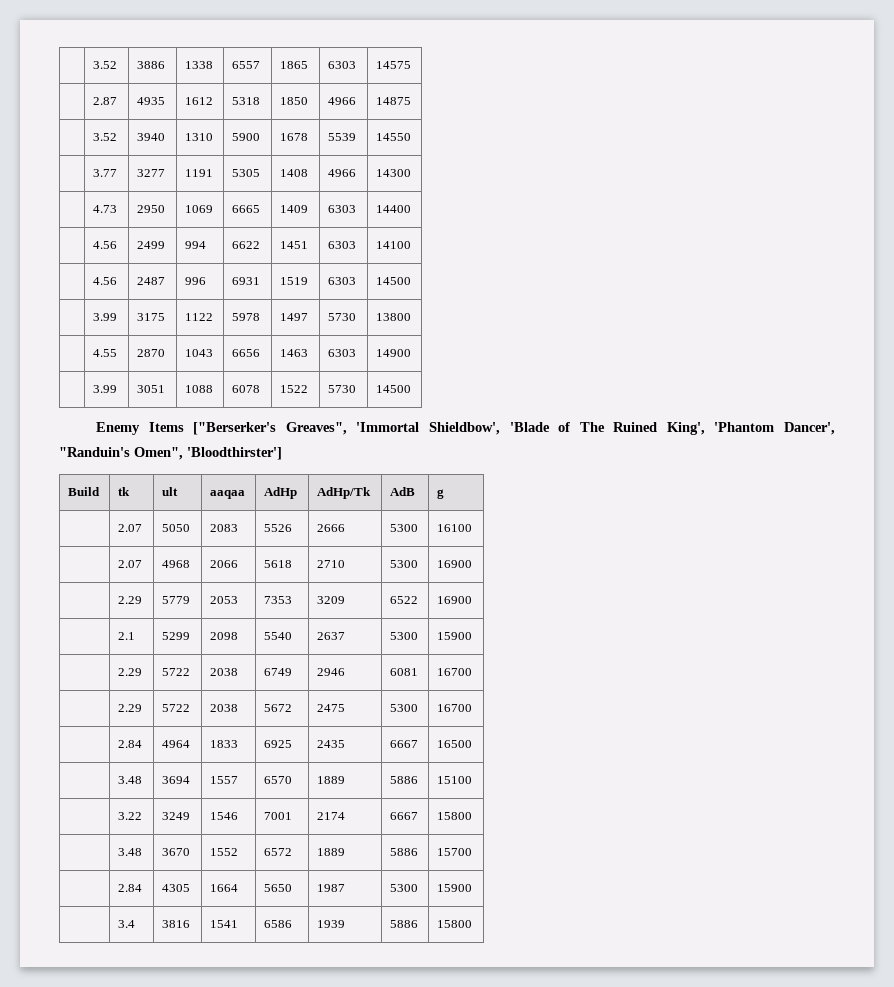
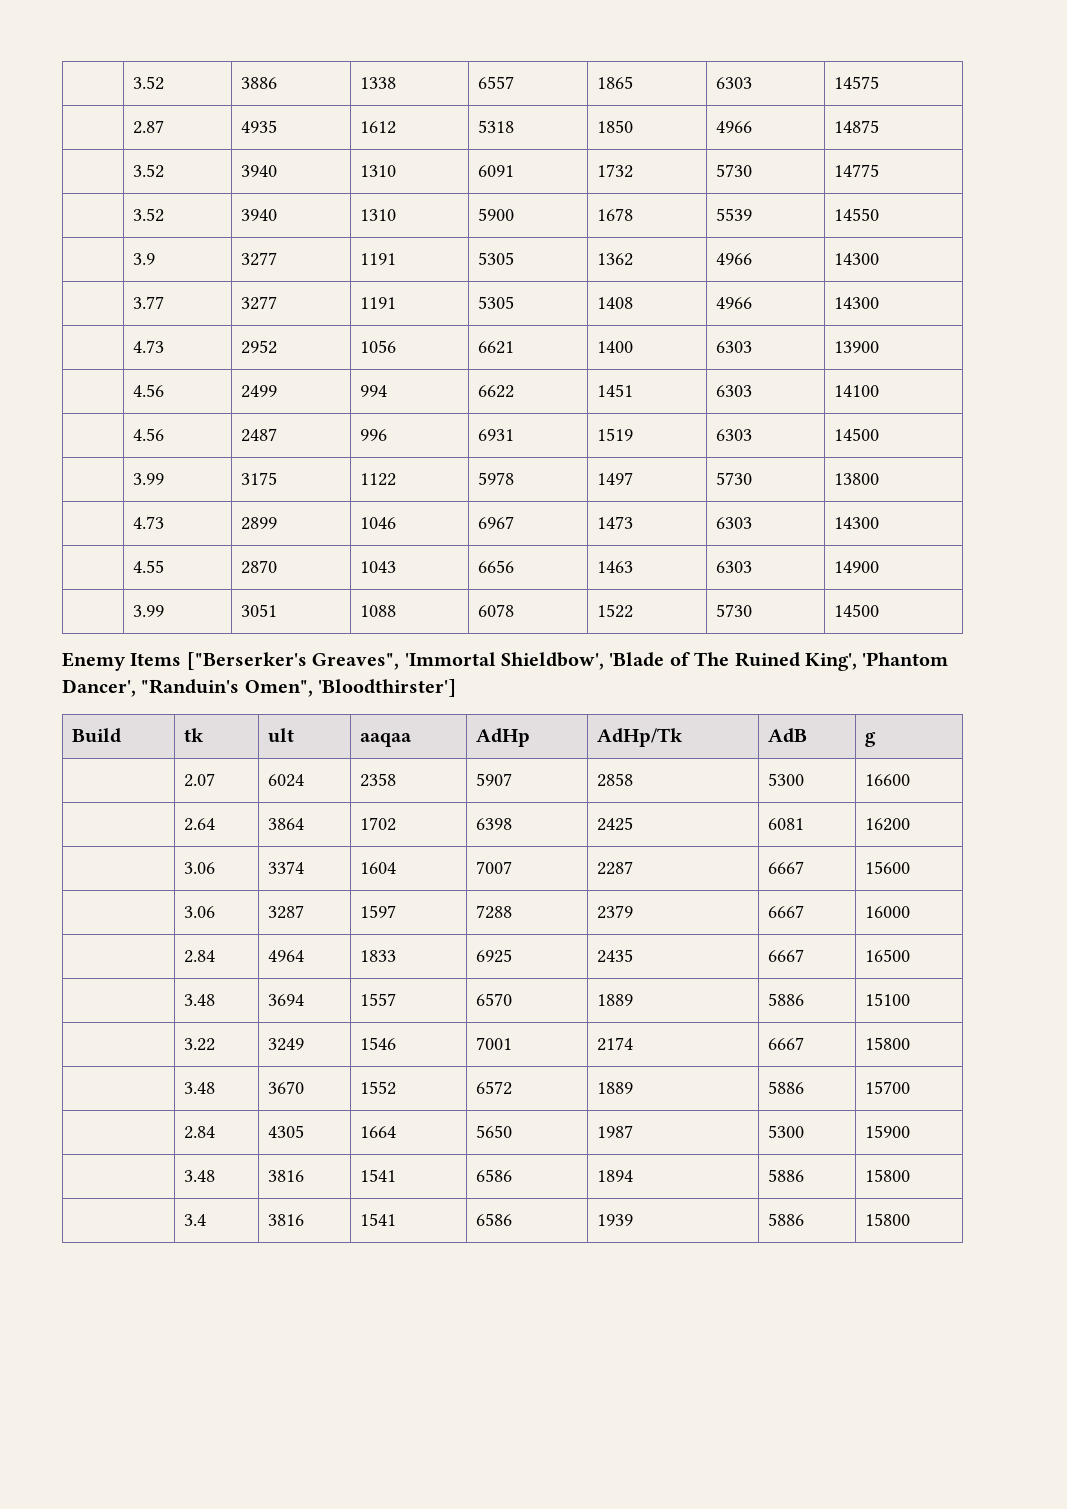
(412, 101) none -> [132,164,164,178] [240,165,277,177] [359,165,396,177] [477,165,514,177] [596,164,633,178] [715,164,752,177] [833,164,879,177] // | 3.52 | 3940 | 1310 | 6091 | 1732 | 5730 | 14775
(412, 137) none -> [132,253,155,265] [240,252,277,266] [359,253,396,265] [477,252,514,265] [596,253,633,266] [715,253,752,265] [833,253,879,265] // | 3.9 | 3277 | 1191 | 5305 | 1362 | 4966 | 14300
[137,205,166,213] [185,205,214,213] [232,205,261,213] [280,205,309,213] [328,205,357,213] [376,205,412,213] 2950 | 1069 | 6665 | 1409 | 6303 | 14400 -> [240,340,277,354] [359,340,396,353] [477,341,514,354] [596,341,633,353] [715,341,752,353] [833,341,879,353] 2952 | 1056 | 6621 | 1400 | 6303 | 13900
(412, 317) none -> [132,516,164,529] [240,517,277,530] [359,517,396,529] [477,516,514,529] [596,516,633,529] [715,517,752,529] [833,517,879,529] // | 4.73 | 2899 | 1046 | 6967 | 1473 | 6303 | 14300
[162,524,191,532] [210,524,239,532] [264,524,293,532] [317,524,346,532] [390,524,419,532] [437,524,473,532] [118,560,143,568] [162,560,191,568] [210,560,239,568] [264,560,293,568] [317,560,346,568] [390,560,419,568] [437,560,473,568] [118,596,143,604] [162,596,191,604] [210,596,239,604] [264,596,293,604] [317,596,346,604] [390,596,419,604] [437,596,473,604] [118,632,136,640] [162,632,191,640] [210,632,239,640] [264,632,293,640] [317,632,346,640] [390,632,419,640] [437,632,473,640] [118,668,143,676] [162,668,191,676] [210,668,239,676] [264,668,293,676] [317,668,346,676] [390,668,419,676] [437,668,473,676] [118,704,143,712] [162,704,191,712] [210,704,239,712] [264,704,293,712] [317,704,346,712] [390,704,419,712] [437,704,473,712] 5050 | 2083 | 5526 | 2666 | 5300 | 16100 // | 2.07 | 4968 | 2066 | 5618 | 2710 | 5300 | 16900 // | 2.29 | 5779 | 2053 | 7353 | 3209 | 6522 | 16900 // | 2.1 | 5299 | 2098 | 5540 | 2637 | 5300 | 15900 // | 2.29 | 5722 | 2038 | 6749 | 2946 | 6081 | 16700 // | 2.29 | 5722 | 2038 | 5672 | 2475 | 5300 | 16700 -> [267,774,304,787] [359,773,396,787] [475,773,512,786] [596,773,633,787] [767,773,804,786] [864,774,910,786] [183,818,215,831] [267,818,304,830] [359,817,396,831] [475,818,512,830] [596,817,633,831] [767,818,804,830] [864,818,910,831] [183,862,215,874] [267,861,304,874] [359,862,396,874] [475,861,512,874] [596,861,633,875] [767,861,804,874] [864,861,910,874] [183,906,215,918] [267,905,304,919] [359,905,396,918] [475,905,512,919] [596,905,633,919] [767,905,804,918] [864,906,910,918] 6024 | 2358 | 5907 | 2858 | 5300 | 16600 // | 2.64 | 3864 | 1702 | 6398 | 2425 | 6081 | 16200 // | 3.06 | 3374 | 1604 | 7007 | 2287 | 6667 | 15600 // | 3.06 | 3287 | 1597 | 7288 | 2379 | 6667 | 16000
(473, 888) none -> [183,1170,215,1182] [267,1170,304,1182] [359,1169,396,1182] [475,1169,512,1182] [596,1170,633,1182] [767,1169,804,1182] [864,1169,910,1182] // | 3.48 | 3816 | 1541 | 6586 | 1894 | 5886 | 15800

